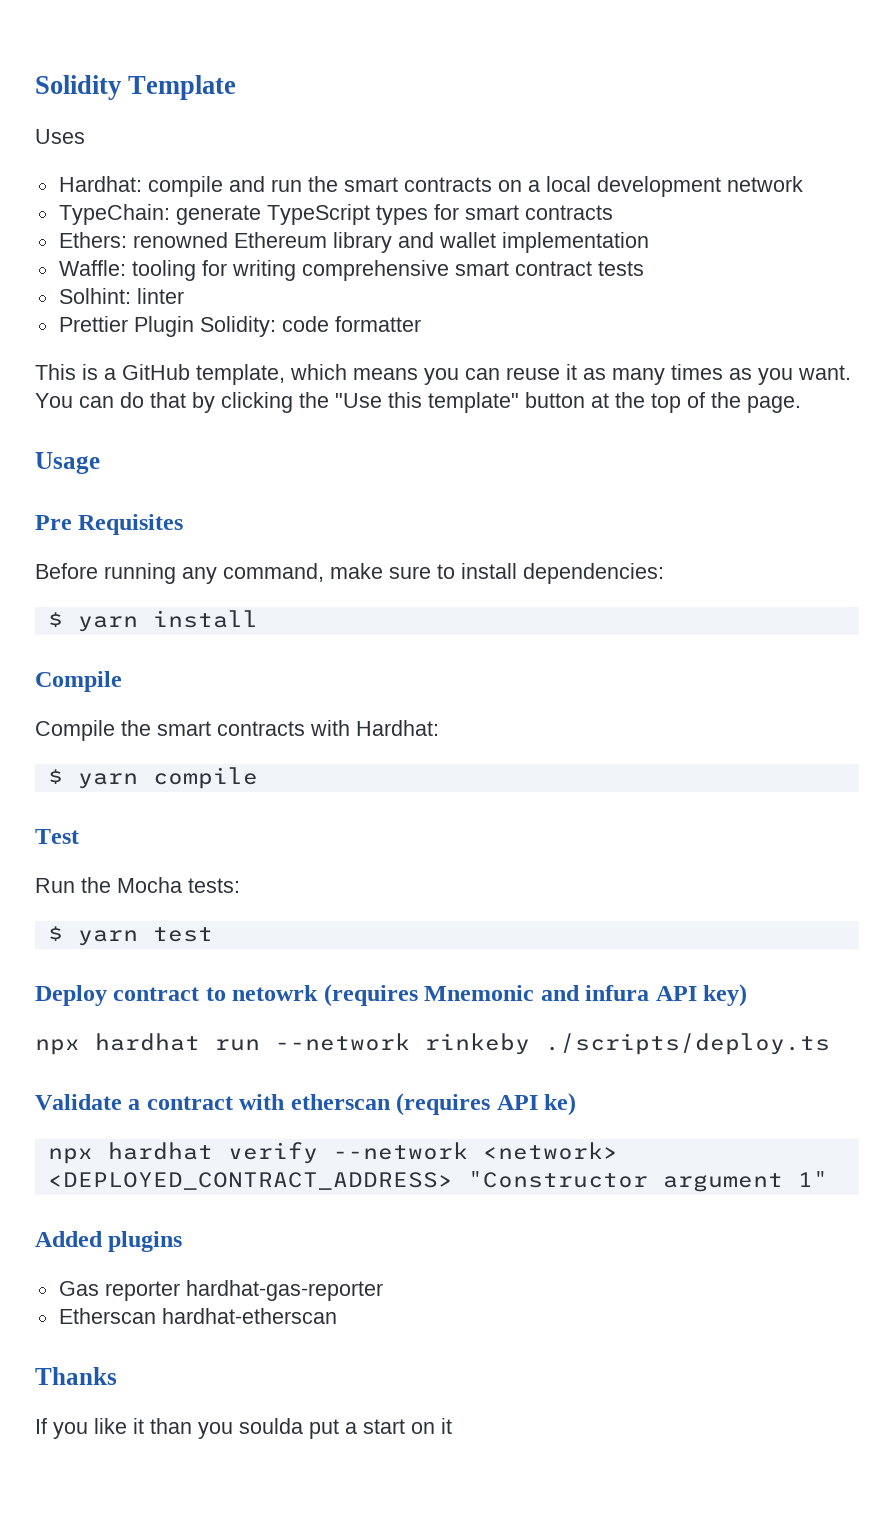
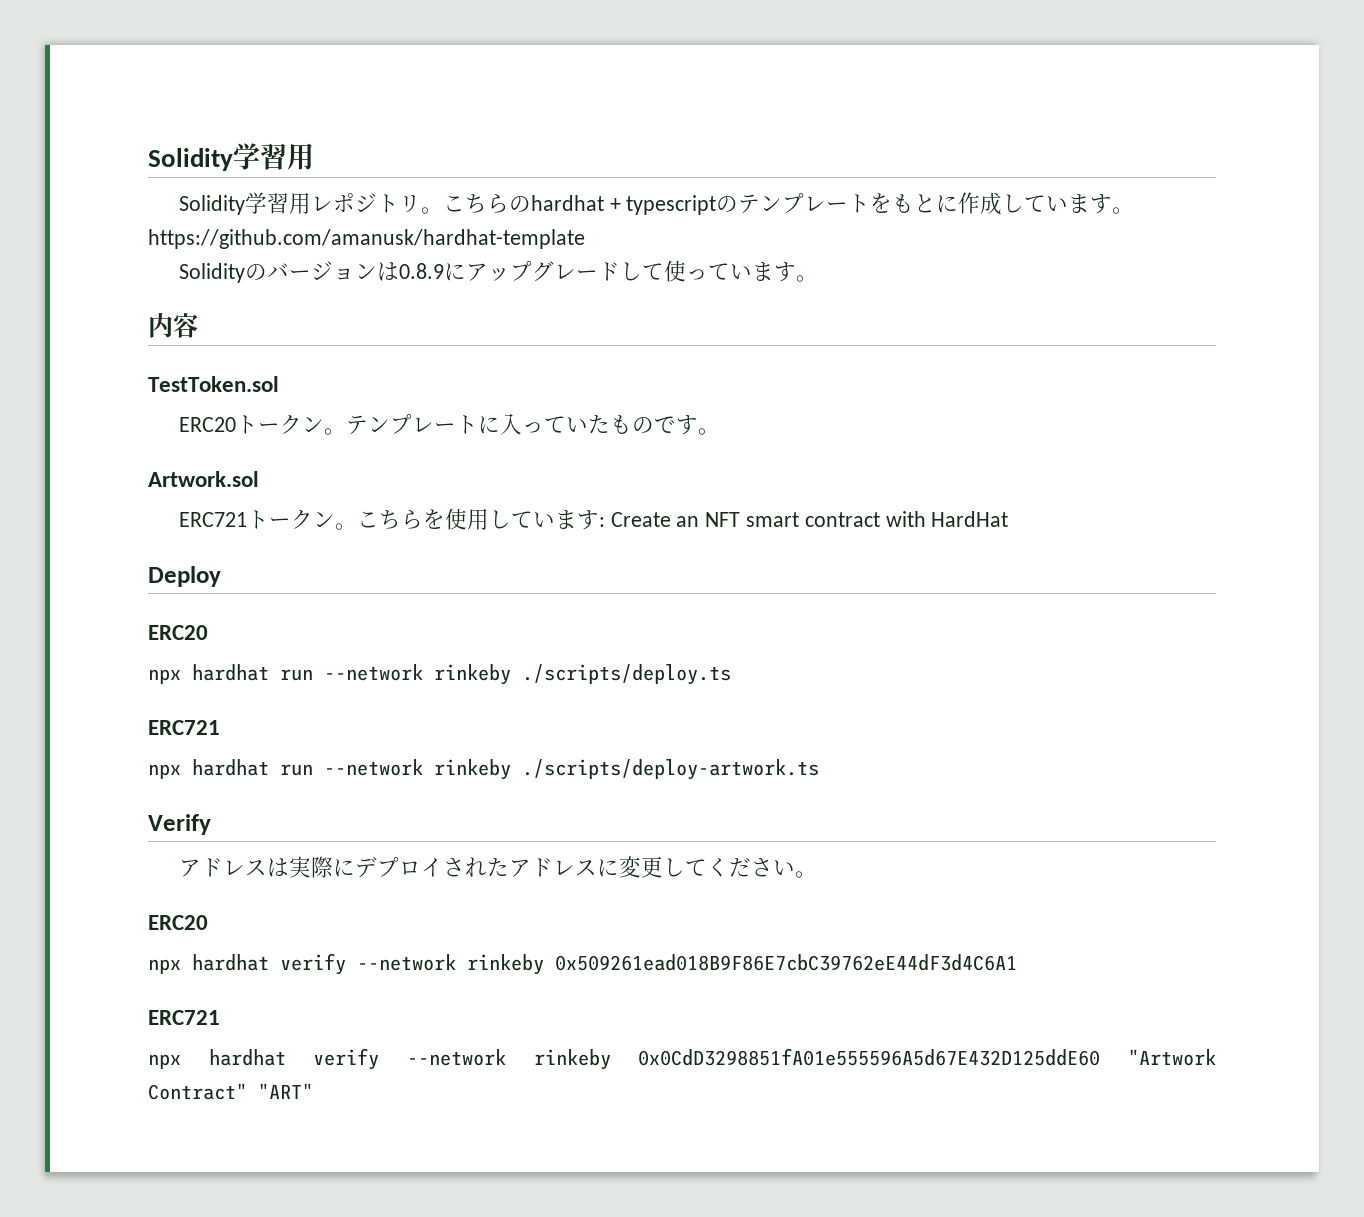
[35,75,237,100] [35,129,85,144] [58,176,803,197] [58,204,613,225] [58,232,649,253] [58,260,644,281] [58,288,184,304] [58,316,421,337] [35,364,851,385] [35,392,801,413] [35,452,100,474] [35,514,184,535] [35,563,664,584] [47,610,258,632] [35,671,122,692] [35,720,439,741] [47,767,258,789] [35,829,79,844] [35,877,240,893] [47,926,213,946] [35,984,748,1007] Solidity Template // Uses // Hardhat: compile and run the smart contracts on a local development network // TypeChain: generate TypeScript types for smart contracts // Ethers: renowned Ethereum library and wallet implementation // Waffle: tooling for writing comprehensive smart contract tests // Solhint: linter // Prettier Plugin Solidity: code formatter // This is a GitHub template, which means you can reuse it as many times as you want. You can do that by clicking the "Use this template" button at the top of the page. // Usage // Pre Requisites // Before running any command, make sure to install dependencies: // $ yarn install // Compile // Compile the smart contracts with Hardhat: // $ yarn compile // Test // Run the Mocha tests: // $ yarn test // Deploy contract to netowrk (requires Mnemonic and infura API key) -> [148,143,314,171] [178,192,1135,215] [148,229,585,249] [178,260,818,283] [148,313,198,338] [148,376,279,392] [178,413,720,435] [148,471,259,487] [178,508,1009,530] [148,566,221,587] [148,625,208,640] Solidity学習用 // Solidity学習用レポジトリ。こちらのhardhat + typescriptのテンプレートをもとに作成しています。https://github.com/amanusk/hardhat-template // Solidityのバージョンは0.8.9にアップグレードして使っています。 // 内容 // TestToken.sol // ERC20トークン。テンプレートに入っていたものです。 // Artwork.sol // ERC721トークン。こちらを使用しています: Create an NFT smart contract with HardHat // Deploy // ERC20
[35,1093,577,1116] [47,1142,618,1164] [47,1171,828,1192] [35,1231,183,1252] [58,1280,383,1301] [58,1308,337,1324] [35,1367,117,1385] [35,1418,452,1439] Validate a contract with etherscan (requires API ke) // npx hardhat verify --network <network> <DEPLOYED_CONTRACT_ADDRESS> "Constructor argument 1" // Added plugins // Gas reporter hardhat-gas-reporter // Etherscan hardhat-etherscan // Thanks // If you like it than you soulda put a start on it -> [148,720,220,735] [148,759,819,780] [148,814,211,835] [178,856,817,878] [148,915,208,930] [148,953,1017,975] [148,1010,220,1025] [148,1048,1216,1070] [148,1083,313,1100] ERC721 // npx hardhat run --network rinkeby ./scripts/deploy-artwork.ts // Verify // アドレスは実際にデプロイされたアドレスに変更してください。 // ERC20 // npx hardhat verify --network rinkeby 0x509261ead018B9F86E7cbC39762eE44dF3d4C6A1 // ERC721 // npx hardhat verify --network rinkeby 0x0CdD3298851fA01e555596A5d67E432D125ddE60 "Artwork Contract" "ART"

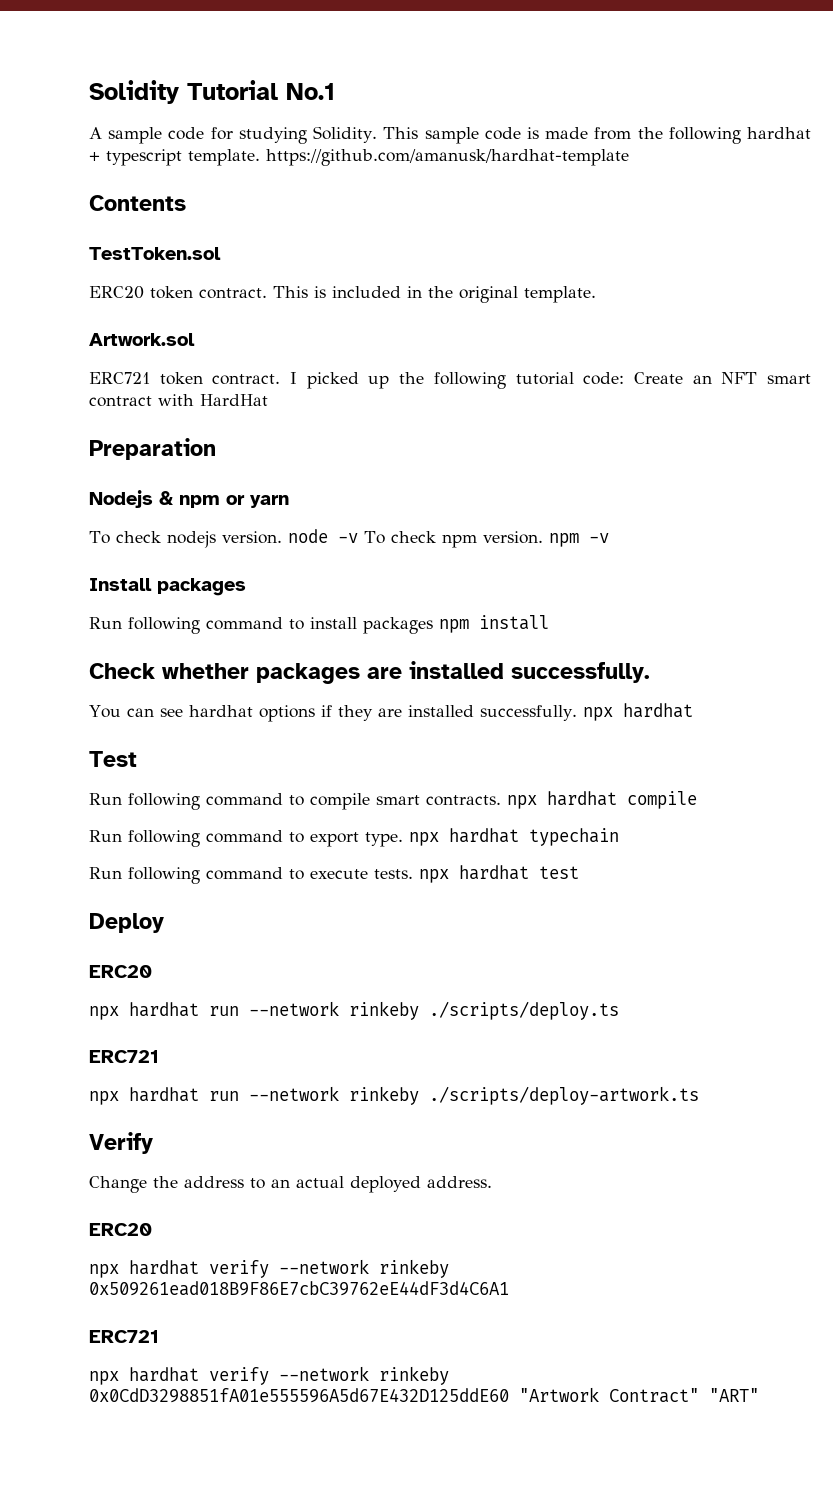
[148,143,314,171] [178,192,1135,215] [148,229,585,249] [178,260,818,283] [148,313,198,338] [148,376,279,392] [178,413,720,435] [148,471,259,487] [178,508,605,530] Solidity学習用 // Solidity学習用レポジトリ。こちらのhardhat + typescriptのテンプレートをもとに作成しています。https://github.com/amanusk/hardhat-template // Solidityのバージョンは0.8.9にアップグレードして使っています。 // 内容 // TestToken.sol // ERC20トークン。テンプレートに入っていたものです。 // Artwork.sol // ERC721トークン。こちらを使用しています: -> [89,80,335,104] [89,126,812,144] [89,149,629,166] [89,195,186,211] [89,247,221,260] [89,286,596,303] [89,333,195,346] [89,372,625,389] Solidity Tutorial No.1 // A sample code for studying Solidity. This sample code is made from the following hardhat + typescript template. https://github.com/amanusk/hardhat-template // Contents // TestToken.sol // ERC20 token contract. This is included in the original template. // Artwork.sol // ERC721 token contract. I picked up the following tutorial code:
(1009, 519) none -> [89,438,216,460] [89,490,289,508] [89,529,609,548] [89,578,246,596] [89,615,549,634] [89,661,650,684] [89,703,693,722] [89,751,137,767] [89,791,697,810] [89,828,619,847] [89,865,579,884] // Preparation // Nodejs & npm or yarn // To check nodejs version. node -v To check npm version. npm -v // Install packages // Run following command to install packages npm install // Check whether packages are installed successfully. // You can see hardhat options if they are installed successfully. npx hardhat // Test // Run following command to compile smart contracts. npx hardhat compile // Run following command to export type. npx hardhat typechain // Run following command to execute tests. npx hardhat test
[178,856,817,878] アドレスは実際にデプロイされたアドレスに変更してください。 -> [89,1176,492,1193] Change the address to an actual deployed address.

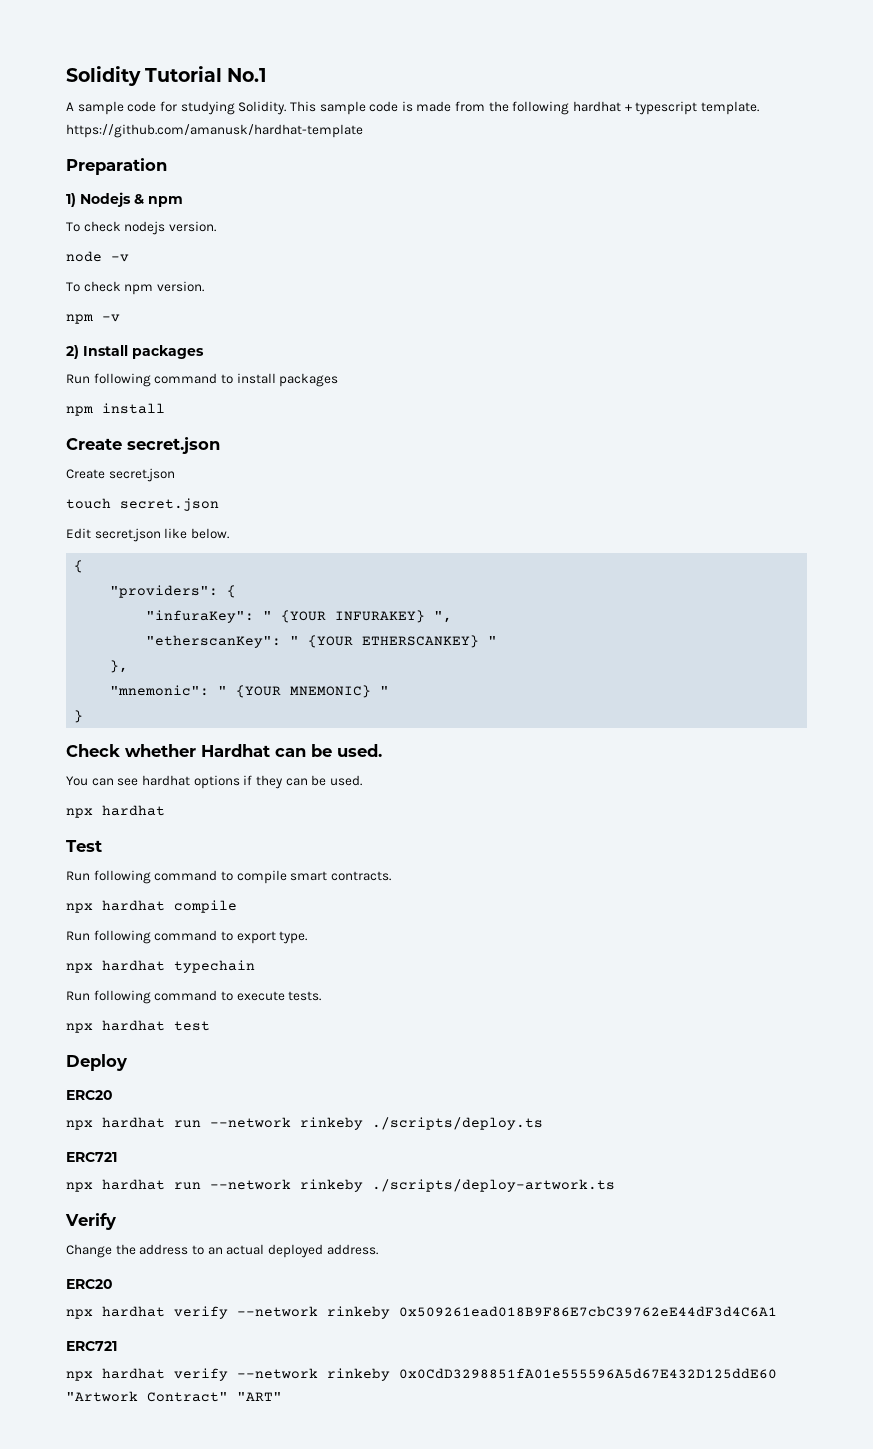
[89,195,186,211] [89,247,221,260] [89,286,596,303] [89,333,195,346] [89,372,812,389] [89,394,268,407] // Contents // TestToken.sol // ERC20 token contract. This is included in the original template. // Artwork.sol // ERC721 token contract. I picked up the following tutorial code: Create an NFT smart contract with HardHat -> (363, 131) none
(216, 449) none -> [66,193,76,207] 1)
[226,495,289,508] or yarn -> (183, 201) none
(282, 537) none -> (216, 226) //
(358, 538) none -> (129, 258) //
(543, 537) none -> (204, 286) //
(609, 538) none -> [66,345,79,359] 2)
(433, 625) none -> (339, 380) //
[89,661,650,684] Check whether packages are installed successfully. -> [66,437,220,454] [66,468,175,482] [66,498,219,511] [66,528,229,542] [74,560,84,573] [110,585,237,598] [146,610,453,623] [146,635,498,648] [110,660,129,673] [110,685,390,698] [74,710,84,723] [66,744,382,757] Create secret.json // Create secret.json // touch secret.json // Edit secret.json like below. // { // "providers": { // "infuraKey": " {YOUR INFURAKEY} ", // "etherscanKey": " {YOUR ETHERSCANKEY} " // }, // "mnemonic": " {YOUR MNEMONIC} " // } // Check whether Hardhat can be used.
[377,705,577,721] are installed successfully. -> [285,775,362,786] can be used. //
(501, 800) none -> (391, 876) //
(403, 839) none -> (308, 937) //
(413, 874) none -> (322, 996) //

